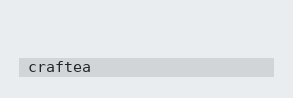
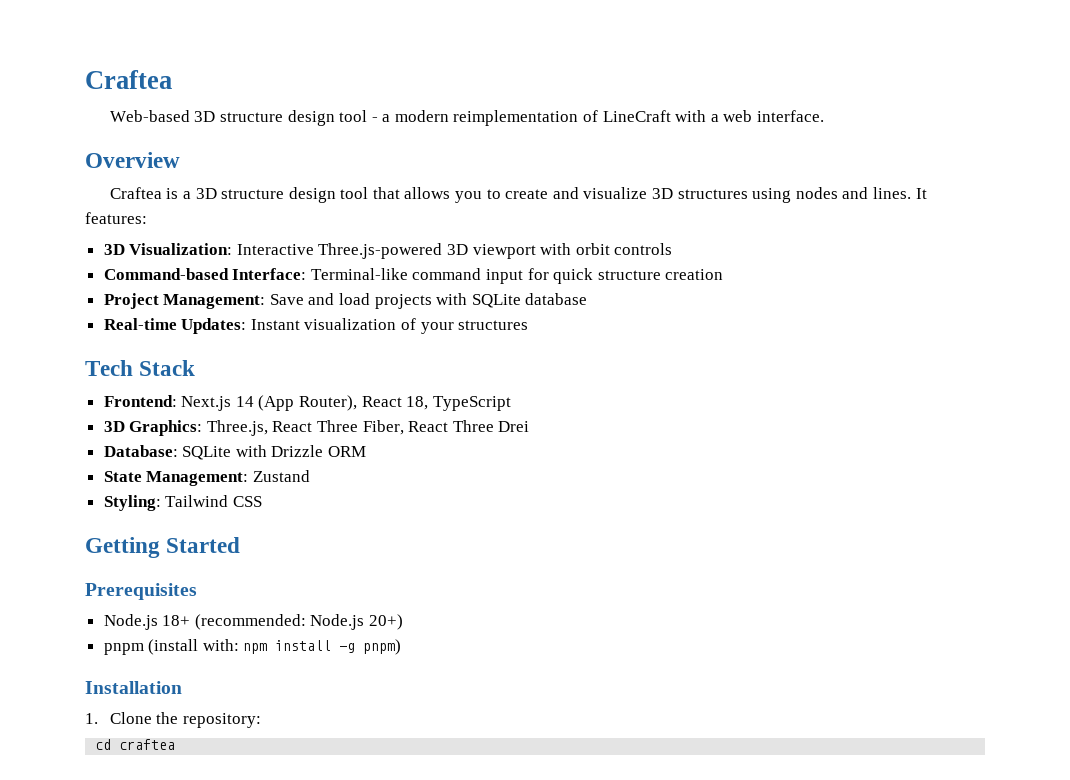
(28, 66) none -> [85,70,172,89] [109,110,825,126] [85,152,180,168] [109,187,927,203] [85,212,147,224] [103,243,673,259] [103,268,724,284] [103,293,588,309] [103,318,529,334] [85,360,196,376] [103,395,511,411] [103,420,530,436] [103,445,367,460] [103,470,310,486] [103,495,262,511] [85,537,241,558] [85,583,197,600] [103,614,404,630] [103,639,402,655] [85,681,182,694] [85,712,261,728] [95,739,112,750] Craftea // Web-based 3D structure design tool - a modern reimplementation of LineCraft with a web interface. // Overview // Craftea is a 3D structure design tool that allows you to create and visualize 3D structures using nodes and lines. It features: // 3D Visualization: Interactive Three.js-powered 3D viewport with orbit controls // Command-based Interface: Terminal-like command input for quick structure creation // Project Management: Save and load projects with SQLite database // Real-time Updates: Instant visualization of your structures // Tech Stack // Frontend: Next.js 14 (App Router), React 18, TypeScript // 3D Graphics: Three.js, React Three Fiber, React Three Drei // Database: SQLite with Drizzle ORM // State Management: Zustand // Styling: Tailwind CSS // Getting Started // Prerequisites // Node.js 18+ (recommended: Node.js 20+) // pnpm (install with: npm install -g pnpm) // Installation // 1. Clone the repository: // cd

